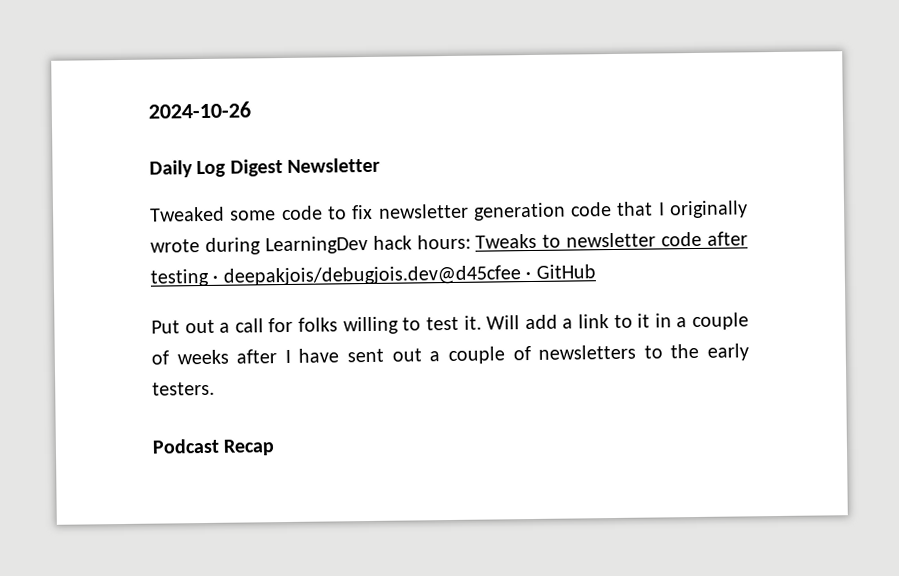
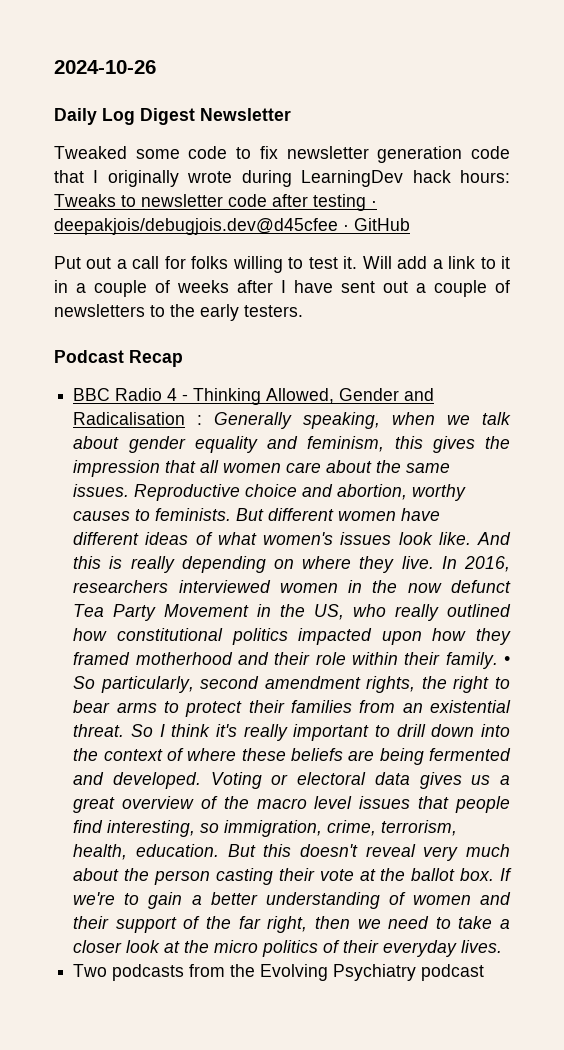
(276, 447) none -> [73,388,435,405] [73,412,511,429] [73,436,510,453] [73,460,451,477] [73,484,467,501] [73,508,441,521] [73,532,511,545] [73,556,511,573] [73,580,512,593] [73,604,511,621] [73,628,511,645] [73,652,510,669] [73,676,510,693] [73,700,511,717] [73,724,511,741] [73,748,511,765] [73,772,510,789] [73,796,510,813] [73,820,458,837] [73,844,510,861] [73,868,512,885] [73,892,511,909] [73,916,511,933] [73,940,503,957] [73,964,485,981] // BBC Radio 4 - Thinking Allowed, Gender and Radicalisation : Generally speaking, when we talk about gender equality and feminism, this gives the impression that all women care about the same issues. Reproductive choice and abortion, worthy causes to feminists. But different women have different ideas of what women's issues look like. And this is really depending on where they live. In 2016, researchers interviewed women in the now defunct Tea Party Movement in the US, who really outlined how constitutional politics impacted upon how they framed motherhood and their role within their family. • So particularly, second amendment rights, the right to bear arms to protect their families from an existential threat. So I think it's really important to drill down into the context of where these beliefs are being fermented and developed. Voting or electoral data gives us a great overview of the macro level issues that people find interesting, so immigration, crime, terrorism, health, education. But this doesn't reveal very much about the person casting their vote at the ballot box. If we're to gain a better understanding of women and their support of the far right, then we need to take a closer look at the micro politics of their everyday lives. // Two podcasts from the Evolving Psychiatry podcast

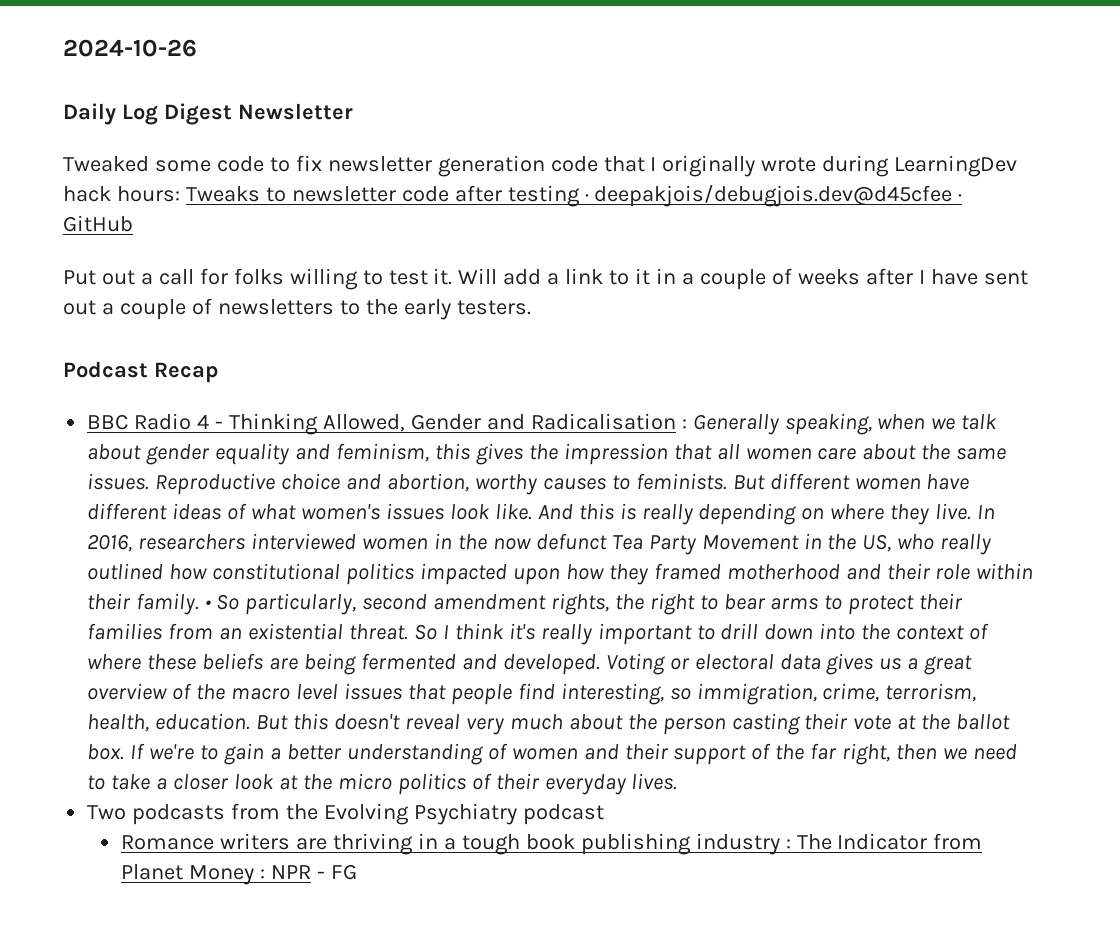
(485, 972) none -> [121,833,983,855] [121,864,357,885] // Romance writers are thriving in a tough book publishing industry : The Indicator from Planet Money : NPR - FG

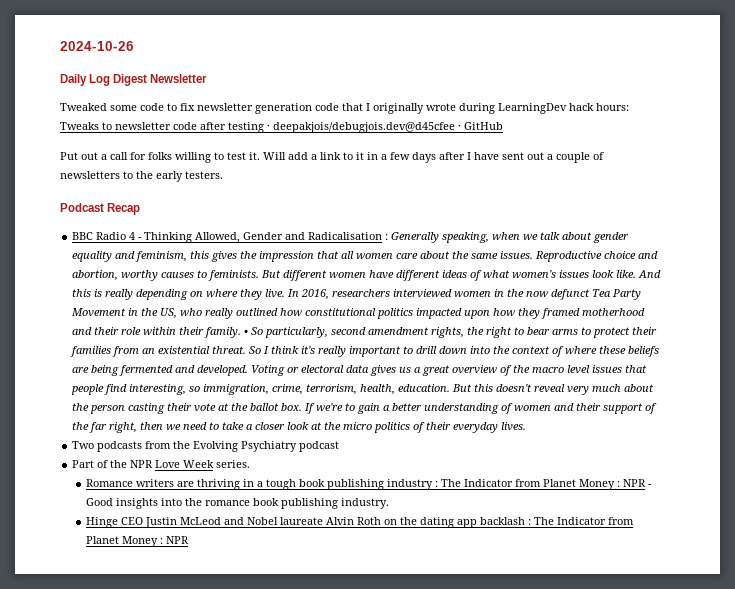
[699,268,860,290] couple of weeks -> [390,152,436,163] few days
(604, 814) none -> [72,460,251,468] // Part of the NPR Love Week series.
[330,864,357,880] FG -> [86,498,390,509] [86,517,635,528] [86,536,190,547] Good insights into the romance book publishing industry. // Hinge CEO Justin McLeod and Nobel laureate Alvin Roth on the dating app backlash : The Indicator from Planet Money : NPR

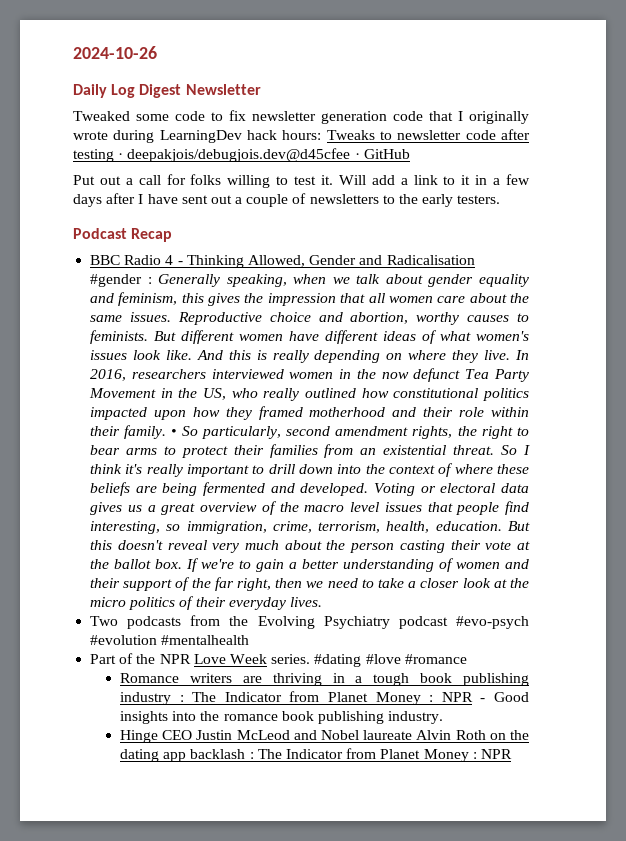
(383, 236) none -> [90,274,143,287] #gender
(340, 446) none -> [456,616,529,629] [90,635,250,645] #evo-psych #evolution #mentalhealth
(251, 464) none -> [314,654,467,667] #dating #love #romance

